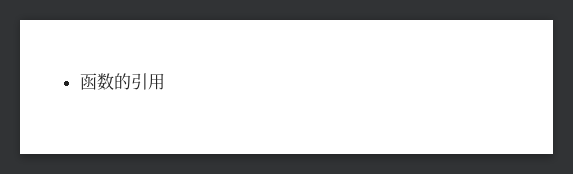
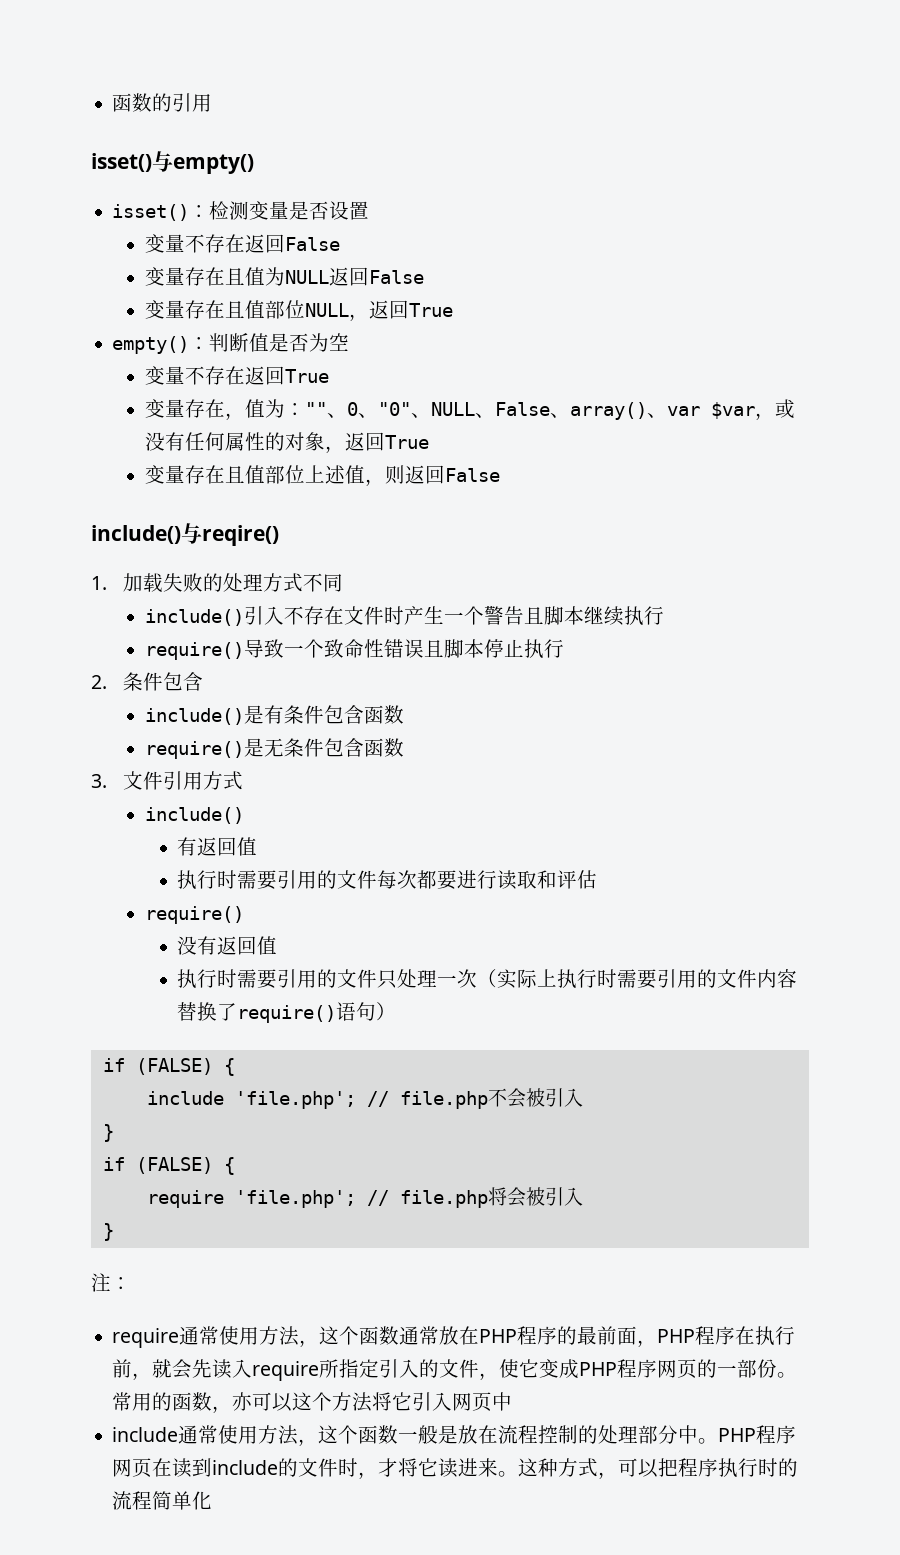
(165, 81) none -> [91,151,254,174] [112,201,370,221] [144,234,340,253] [144,267,424,286] [144,300,453,321] [112,333,350,354] [144,366,329,385] [144,399,795,420] [144,432,429,453] [144,465,500,486] [91,523,279,546] [91,573,344,593] [144,605,664,626] [144,639,564,660] [91,672,204,691] [144,705,404,725] [144,738,404,759] [91,771,244,790] [144,807,244,824] [177,837,258,856] [177,870,598,890] [144,906,244,924] [177,936,278,955] [177,969,798,989] [177,1002,397,1023] [102,1058,235,1076] [146,1088,583,1109] [102,1124,114,1142] [102,1157,235,1175] [146,1187,583,1208] [102,1223,114,1241] [91,1273,131,1292] [112,1326,796,1348] [112,1359,798,1381] [112,1392,513,1413] [112,1425,797,1446] [112,1458,799,1479] [112,1491,213,1510] // isset()与empty() // isset()：检测变量是否设置 // 变量不存在返回False // 变量存在且值为NULL返回False // 变量存在且值部位NULL，返回True // empty()：判断值是否为空 // 变量不存在返回True // 变量存在，值为：""、0、"0"、NULL、False、array()、var $var，或没有任何属性的对象，返回True // 变量存在且值部位上述值，则返回False // include()与reqire() // 1.加载失败的处理方式不同 // include()引入不存在文件时产生一个警告且脚本继续执行 // require()导致一个致命性错误且脚本停止执行 // 2.条件包含 // include()是有条件包含函数 // require()是无条件包含函数 // 3.文件引用方式 // include() // 有返回值 // 执行时需要引用的文件每次都要进行读取和评估 // require() // 没有返回值 // 执行时需要引用的文件只处理一次（实际上执行时需要引用的文件内容替换了require()语句） // if (FALSE) { // include 'file.php'; // file.php不会被引入 // } // if (FALSE) { // require 'file.php'; // file.php将会被引入 // } // 注： // require通常使用方法，这个函数通常放在PHP程序的最前面，PHP程序在执行前，就会先读入require所指定引入的文件，使它变成PHP程序网页的一部份。常用的函数，亦可以这个方法将它引入网页中 // include通常使用方法，这个函数一般是放在流程控制的处理部分中。PHP程序网页在读到include的文件时，才将它读进来。这种方式，可以把程序执行时的流程简单化

